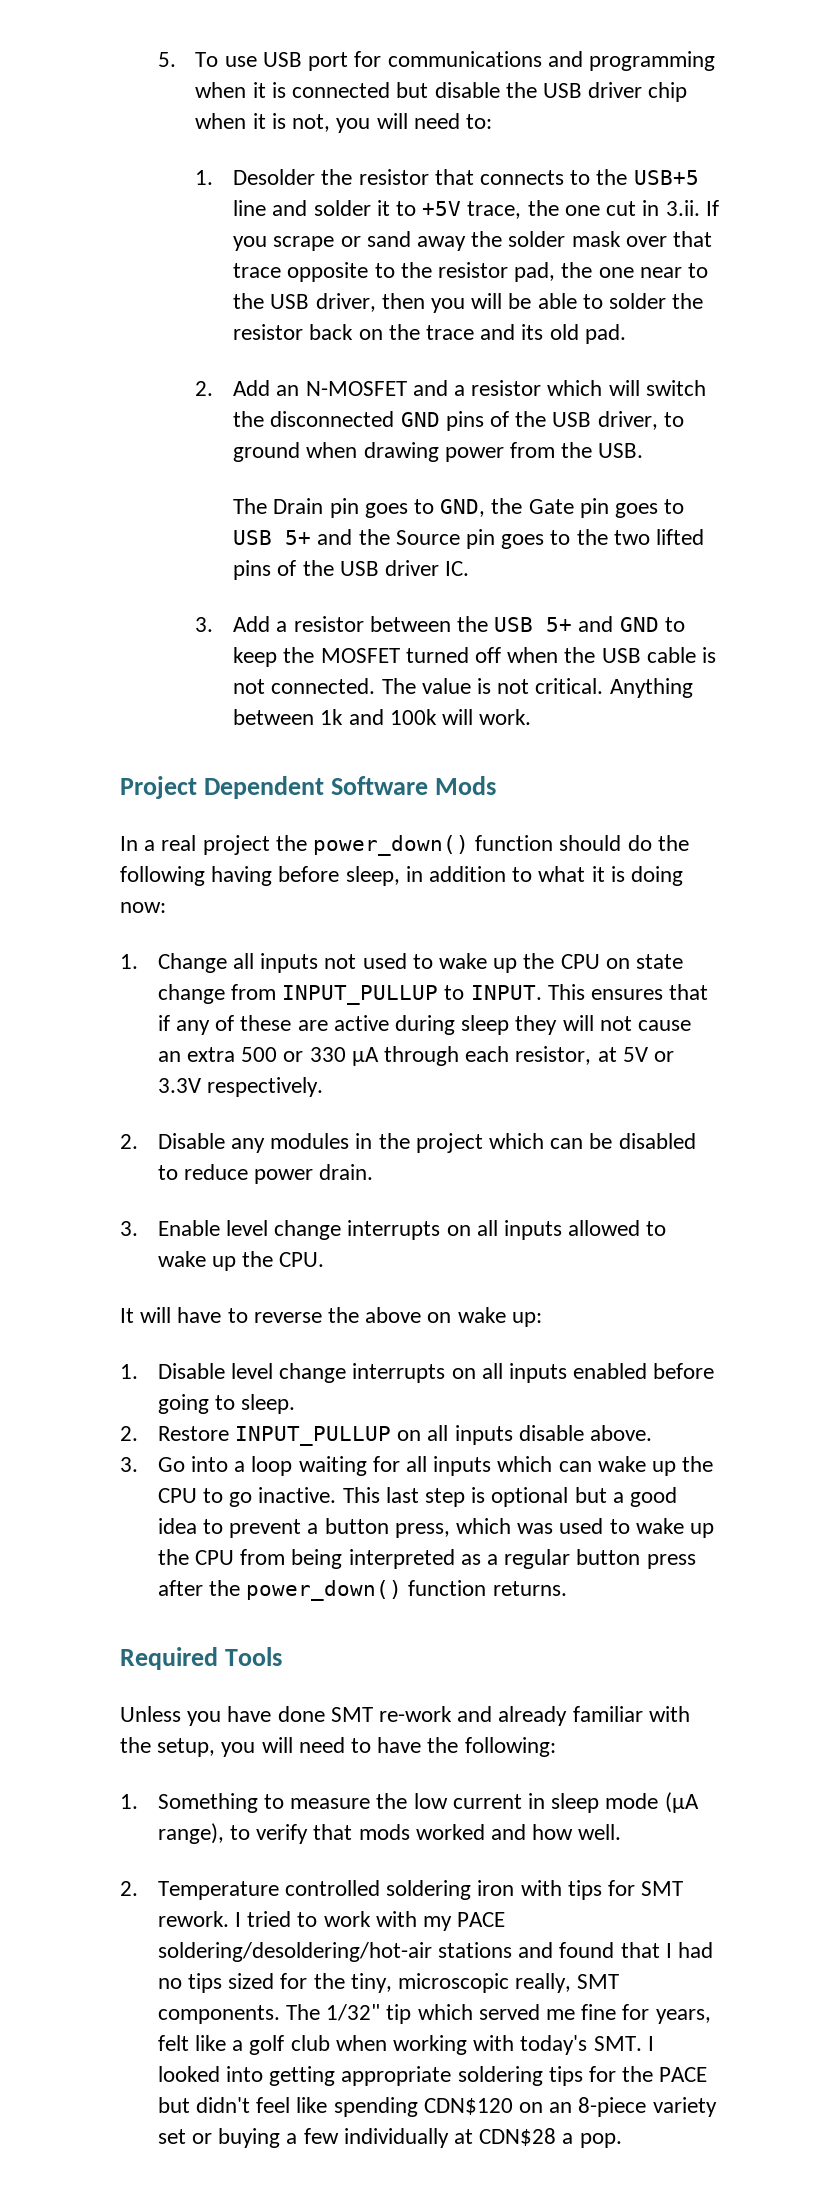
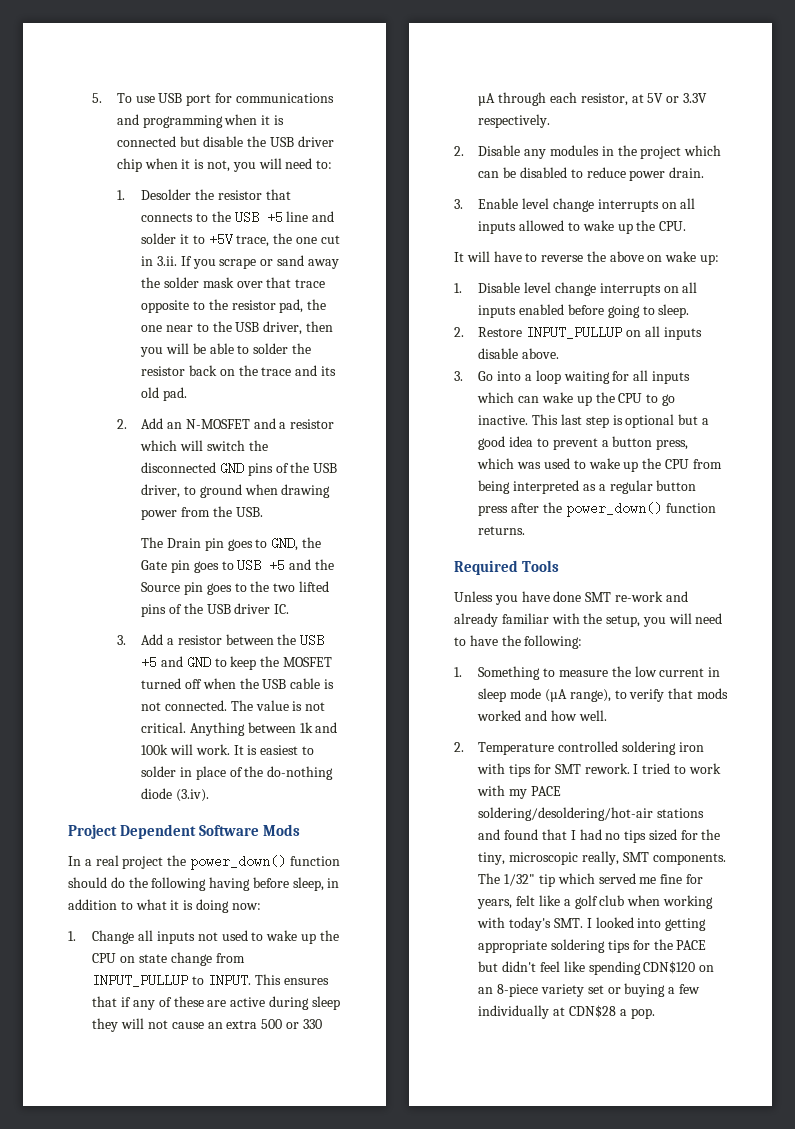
[633,170,699,185] USB+5 -> [234,211,283,224] USB +5
[285,530,312,545] 5+ -> [269,559,286,572] +5
[546,617,573,632] 5+ -> [141,656,158,669] +5
(532, 717) none -> [233,745,315,755] [141,766,334,780] [141,788,210,802] It is easiest to solder in place of the do-nothing diode (3.iv).

